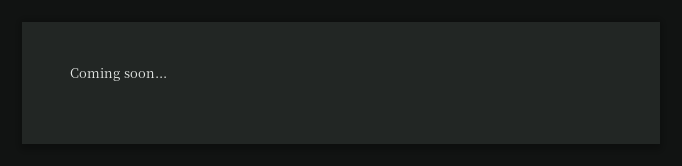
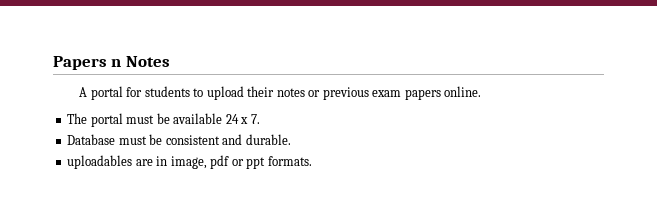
[70,68,167,81] Coming soon... -> [53,56,170,70] [79,86,482,100] [67,113,260,127] [67,134,291,145] [67,155,312,169] Papers n Notes // A portal for students to upload their notes or previous exam papers online. // The portal must be available 24 x 7. // Database must be consistent and durable. // uploadables are in image, pdf or ppt formats.

